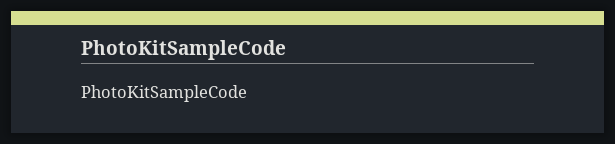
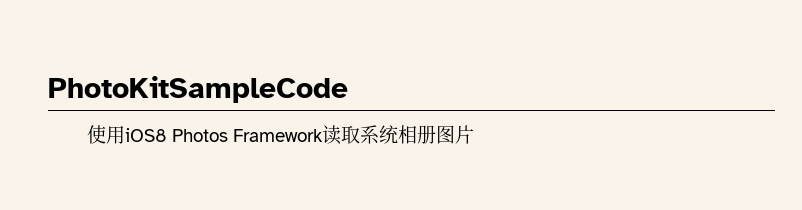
[81,85,247,102] PhotoKitSampleCode -> [86,125,474,145] 使用iOS8 Photos Framework读取系统相册图片

